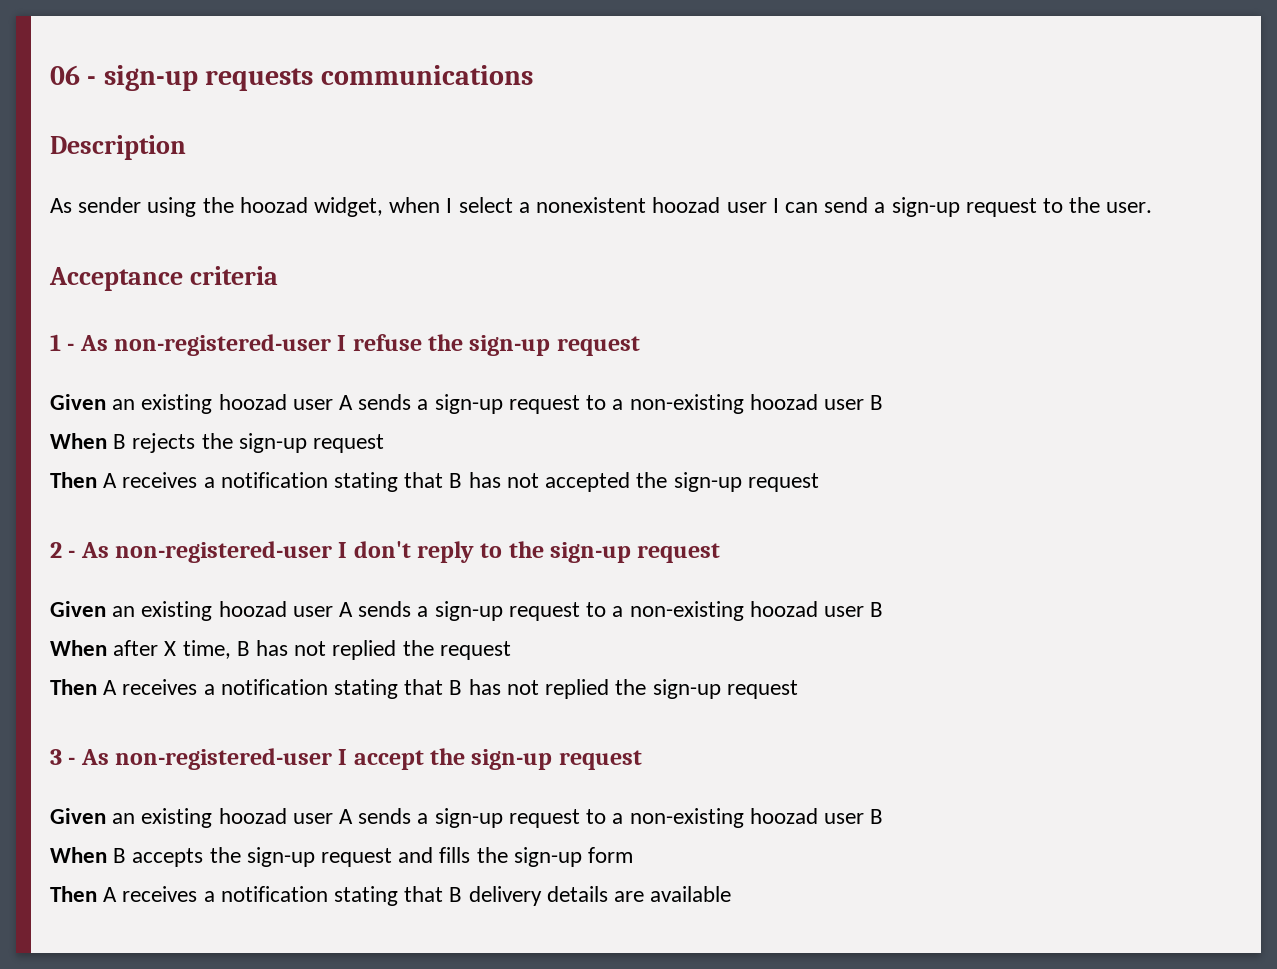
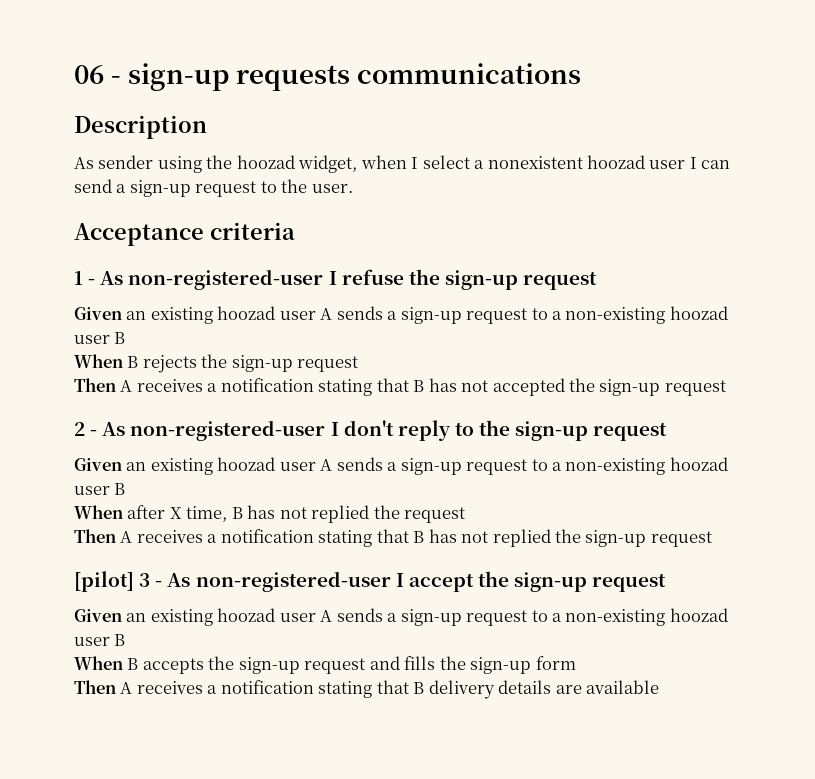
(798, 689) none -> [74,571,134,592] [pilot]

